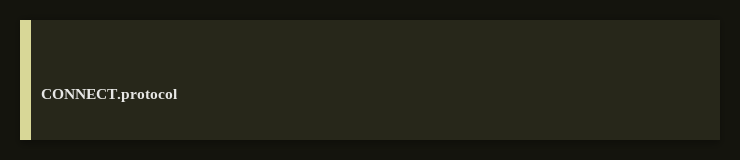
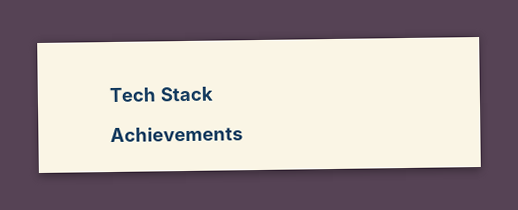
[41,89,178,102] CONNECT.protocol -> [109,86,213,103] [110,126,243,143] Tech Stack // Achievements

